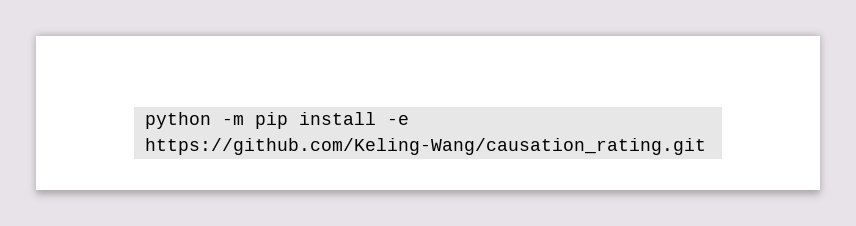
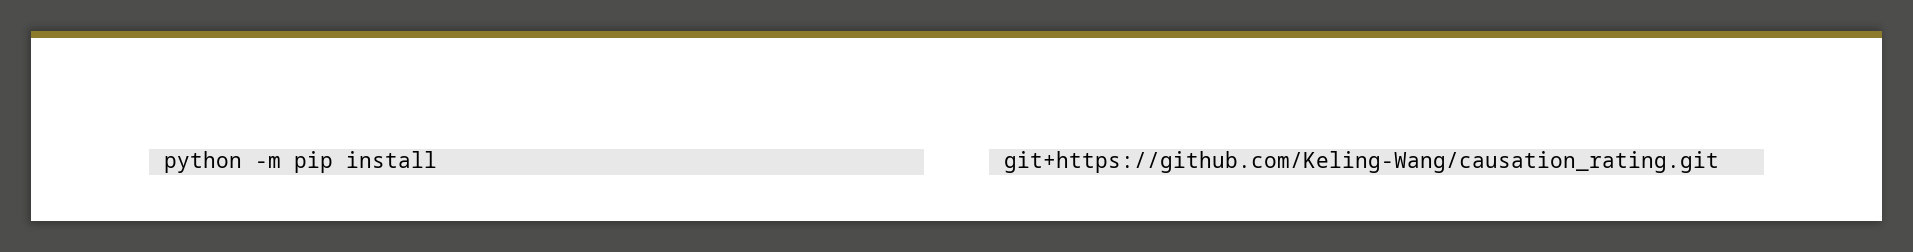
[387,115,410,125] [145,138,707,155] -e https://github.com/Keling-Wang/causation_rating.git -> [1004,151,1720,173] git+https://github.com/Keling-Wang/causation_rating.git

